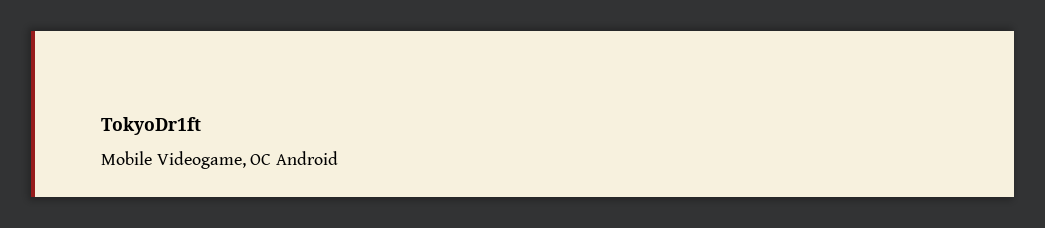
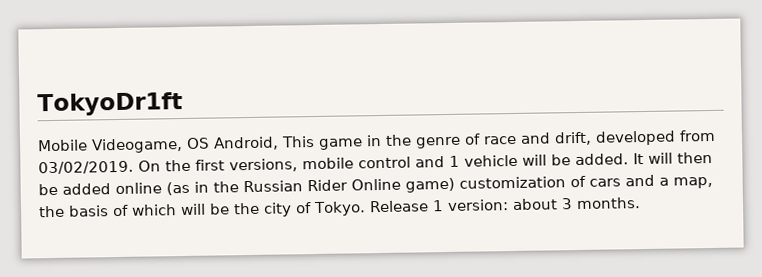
[250,151,339,165] OC Android -> [186,129,716,151] [38,151,713,175] [38,174,713,196] [38,197,641,218] OS Android, This game in the genre of race and drift, developed from 03/02/2019. On the first versions, mobile control and 1 vehicle will be added. It will then be added online (as in the Russian Rider Online game) customization of cars and a map, the basis of which will be the city of Tokyo. Release 1 version: about 3 months.

